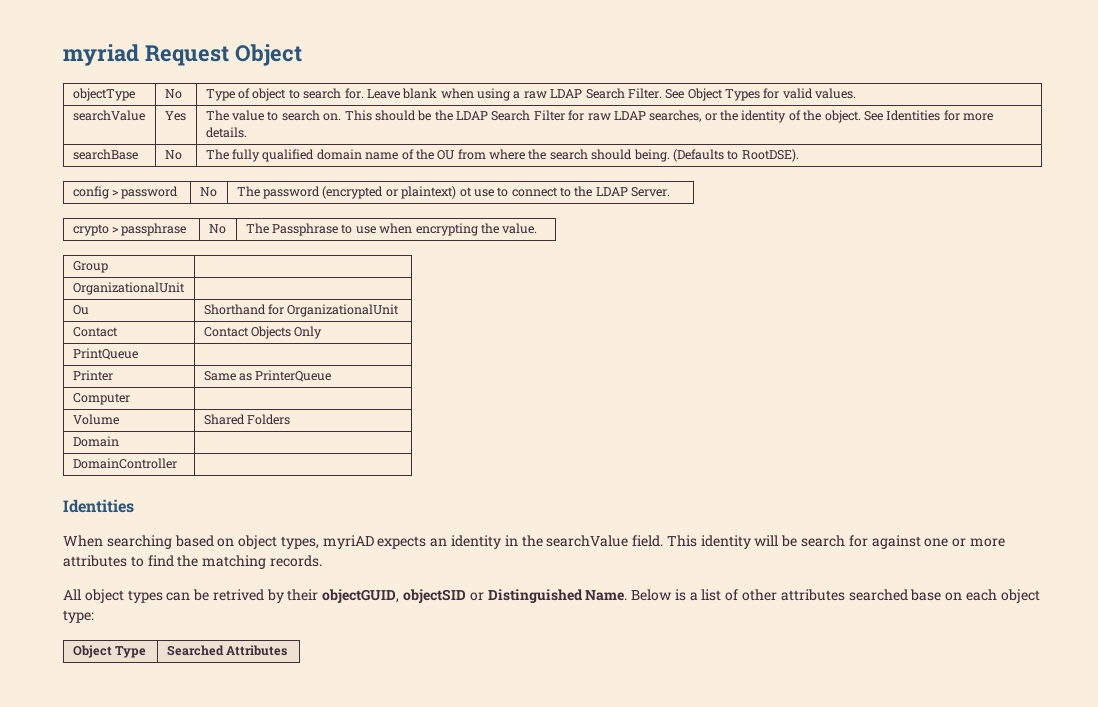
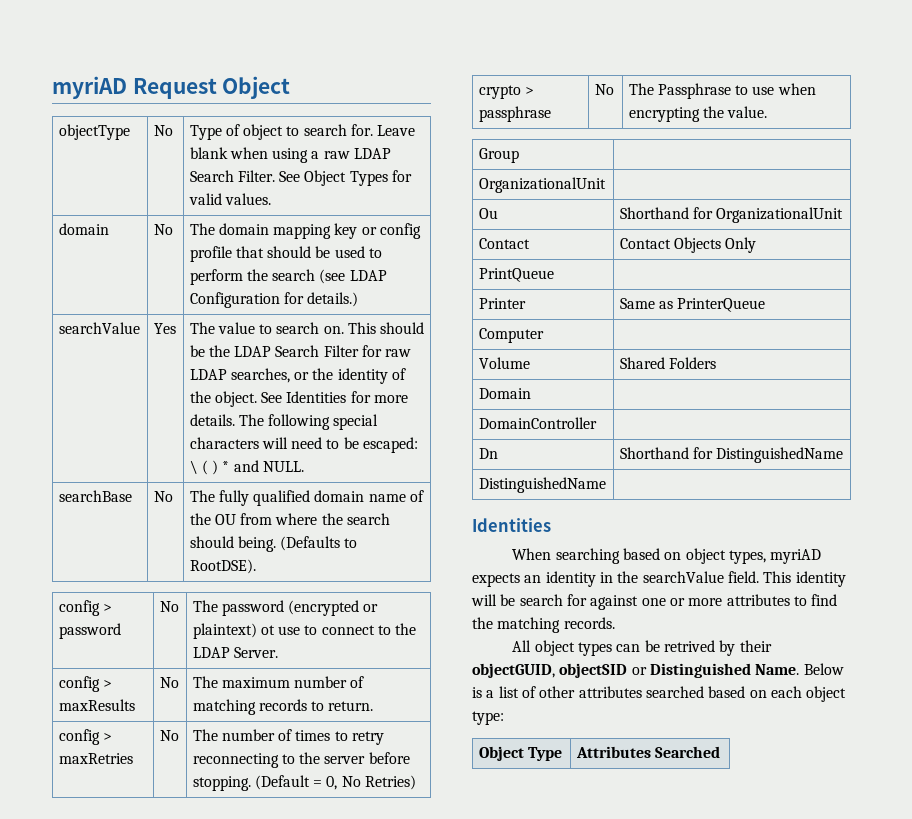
[63,44,139,66] myriad -> [52,76,127,99] myriAD
(857, 93) none -> [58,223,109,235] [153,224,173,235] [189,223,422,239] [189,246,383,262] [189,269,387,285] [189,292,359,308] // domain | No | The domain mapping key or config profile that should be used to perform the search (see LDAP Configuration for details.)
(247, 132) none -> [238,414,379,430] [189,437,419,453] [189,460,305,475] The following special characters will need to be escaped: \ ( ) * and NULL.
(671, 192) none -> [58,676,112,692] [58,699,135,711] [159,677,179,688] [192,676,365,688] [192,699,374,715] [58,729,112,745] [58,753,133,764] [159,730,179,741] [192,729,385,745] [192,752,410,768] [192,775,417,791] // config > maxResults | No | The maximum number of matching records to return. // config > maxRetries | No | The number of times to retry reconnecting to the server before stopping. (Default = 0, No Retries)
(177, 463) none -> [478,448,498,459] [619,447,844,463] [478,477,606,493] // Dn | Shorthand for DistinguishedName // DistinguishedName |
[910,589,942,601] base -> [708,686,746,698] based
[166,645,288,656] Searched Attributes -> [575,746,720,758] Attributes Searched

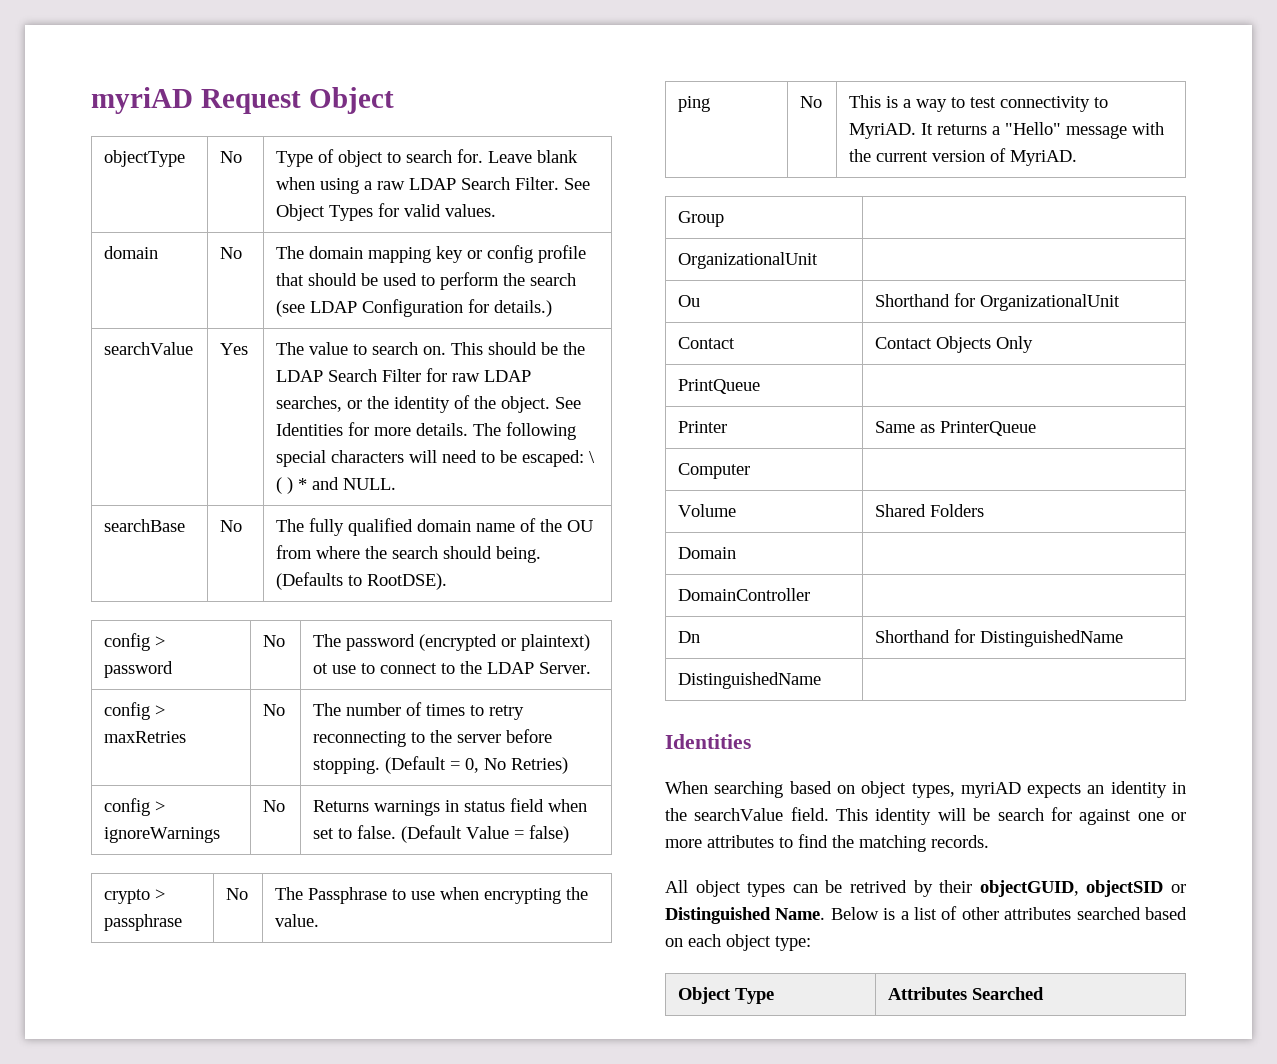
[58,676,112,692] [58,699,135,711] [159,677,179,688] [192,676,365,688] [192,699,374,715] // config > maxResults | No | The maximum number of matching records to return. -> (592, 668) none
(417, 782) none -> [104,798,166,816] [104,827,221,843] [263,800,286,812] [313,798,588,816] [313,825,570,843] // config > ignoreWarnings | No | Returns warnings in status field when set to false. (Default Value = false)
(768, 112) none -> [678,96,711,112] [800,96,823,108] [849,95,1109,112] [849,122,1165,139] [849,148,1078,166] // ping | No | This is a way to test connectivity to MyriAD. It returns a "Hello" message with the current version of MyriAD.

